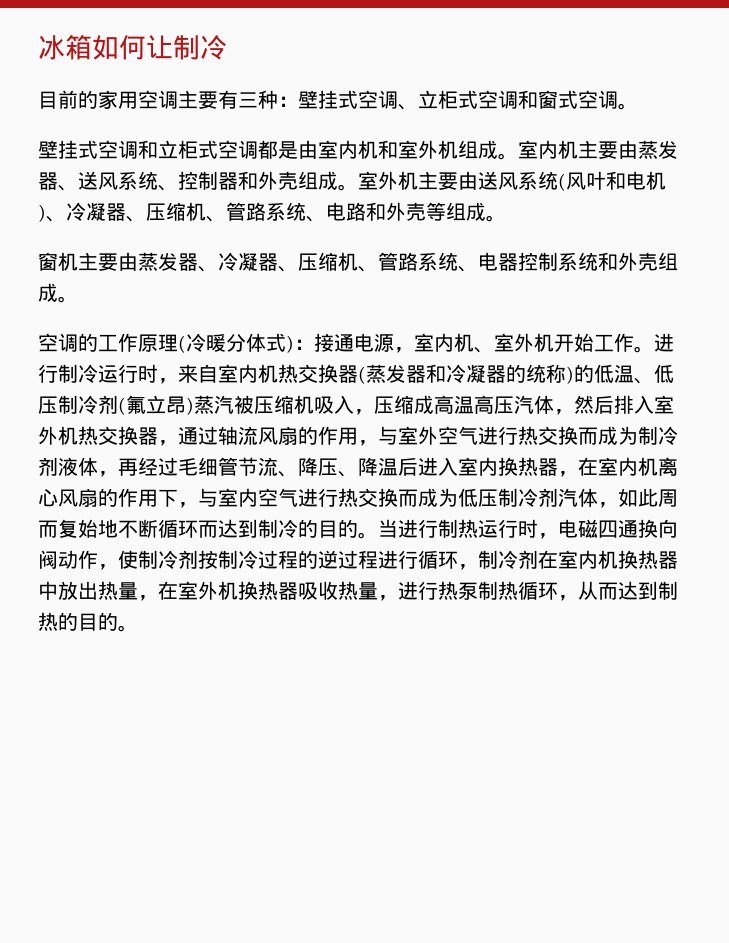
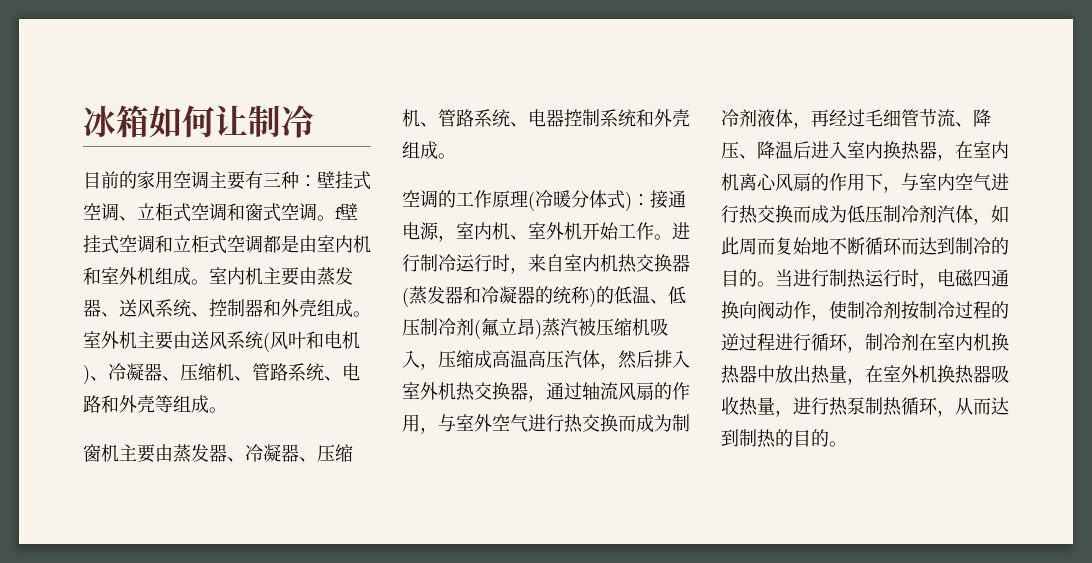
(638, 106) // -> [335,207,342,219] f

